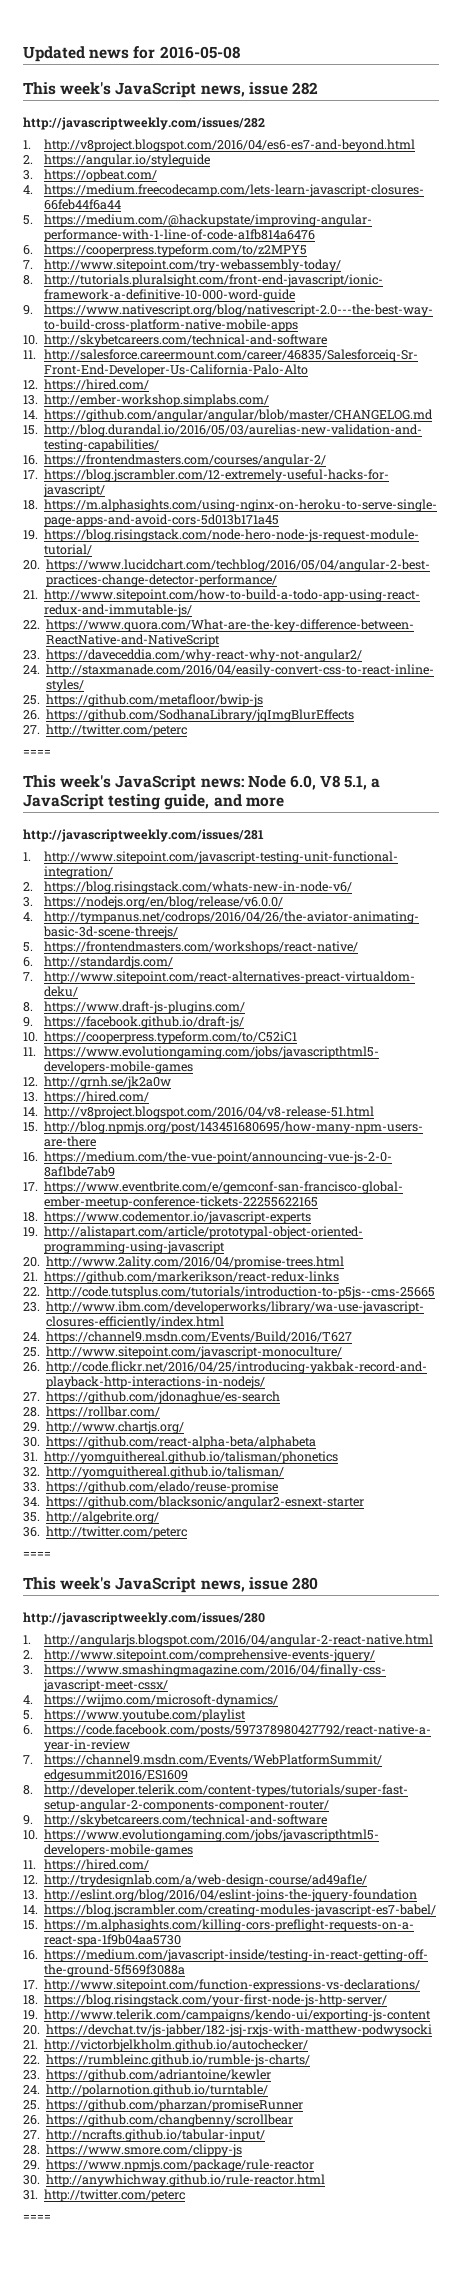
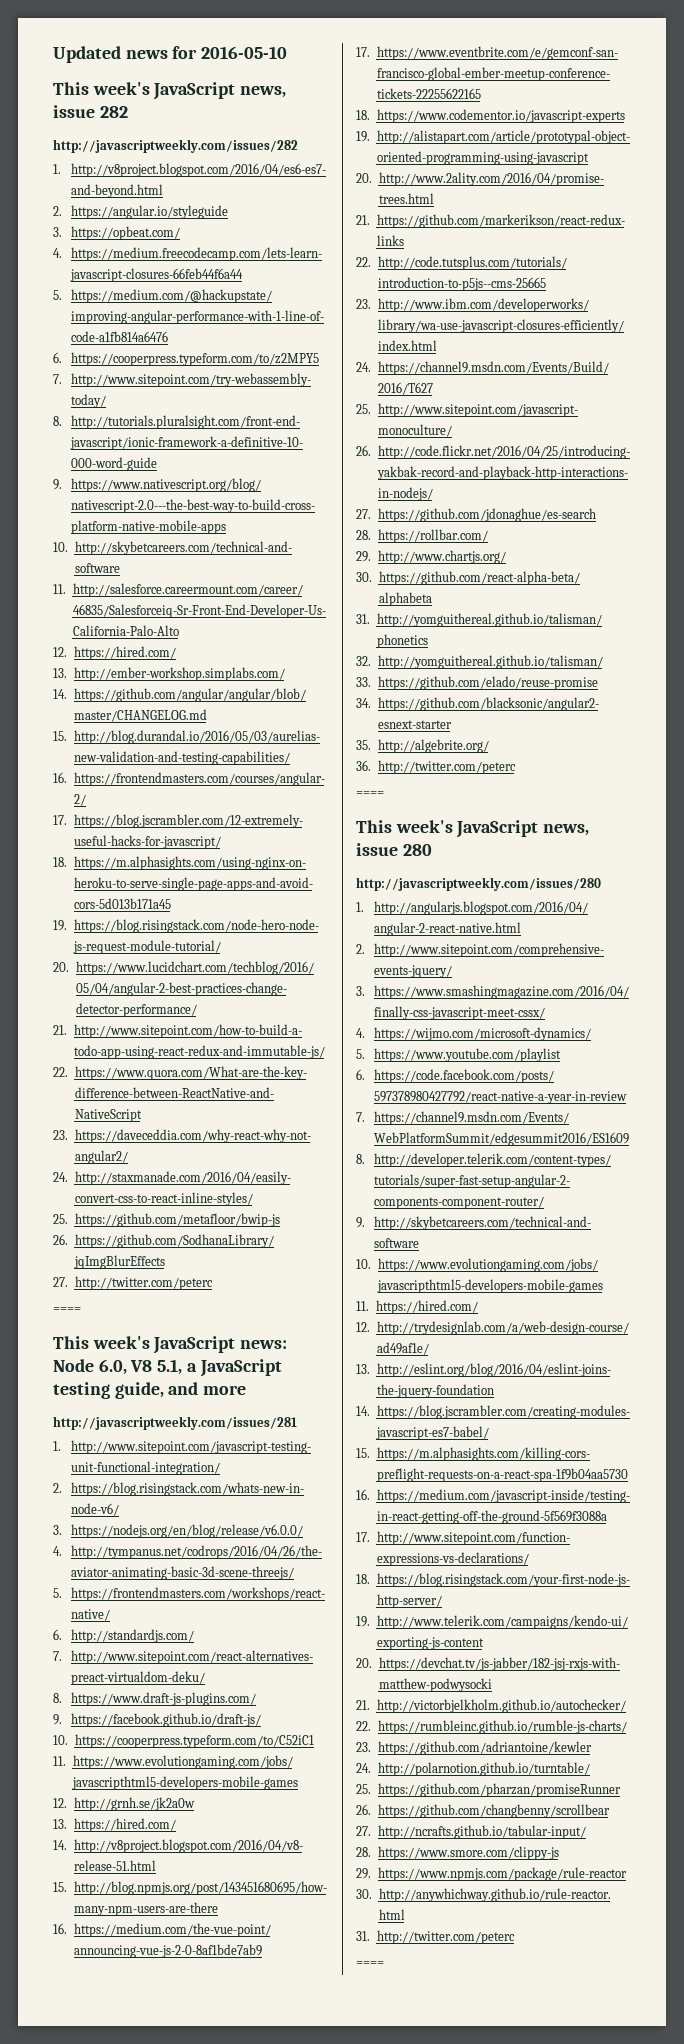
[159,46,240,59] 2016-05-08 -> [201,46,288,59] 2016-05-10

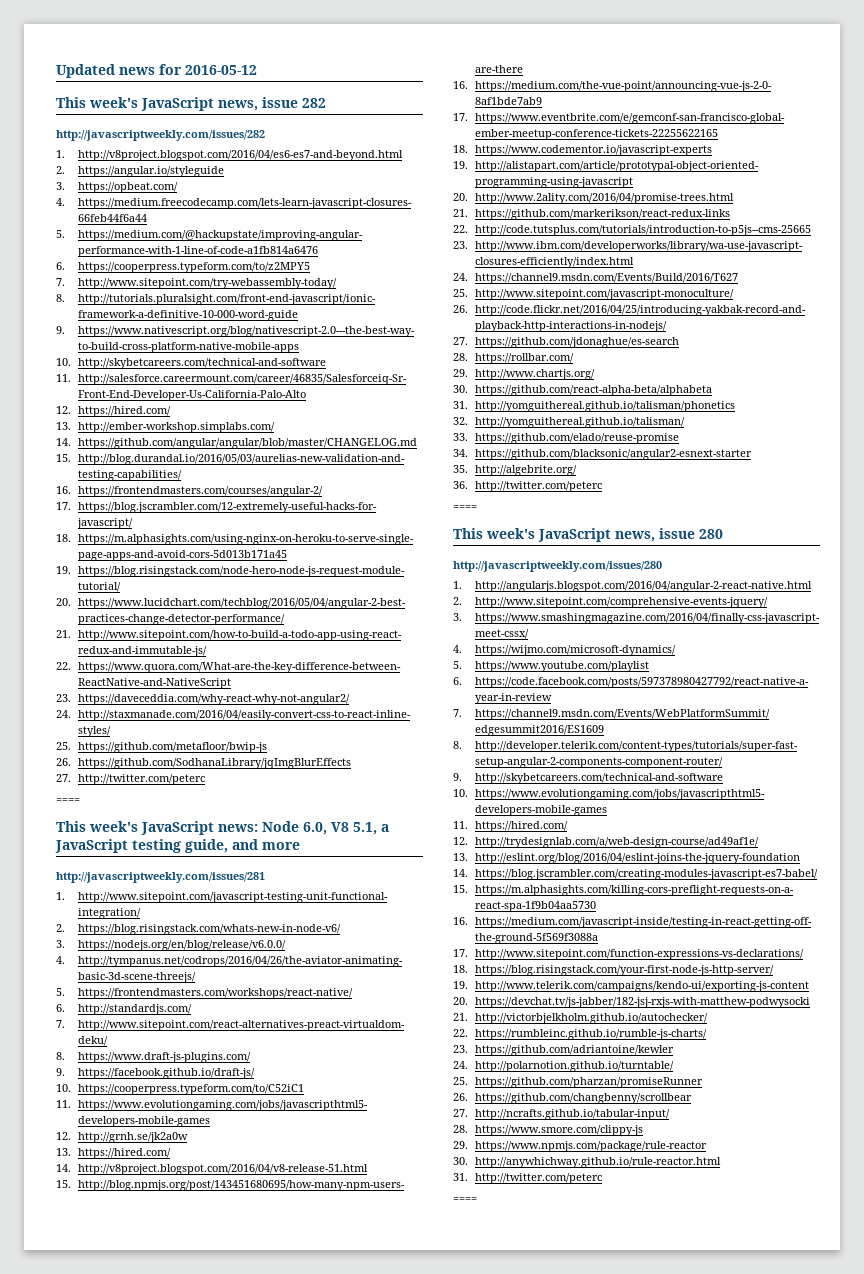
[201,46,288,59] 2016-05-10 -> [185,65,257,75] 2016-05-12

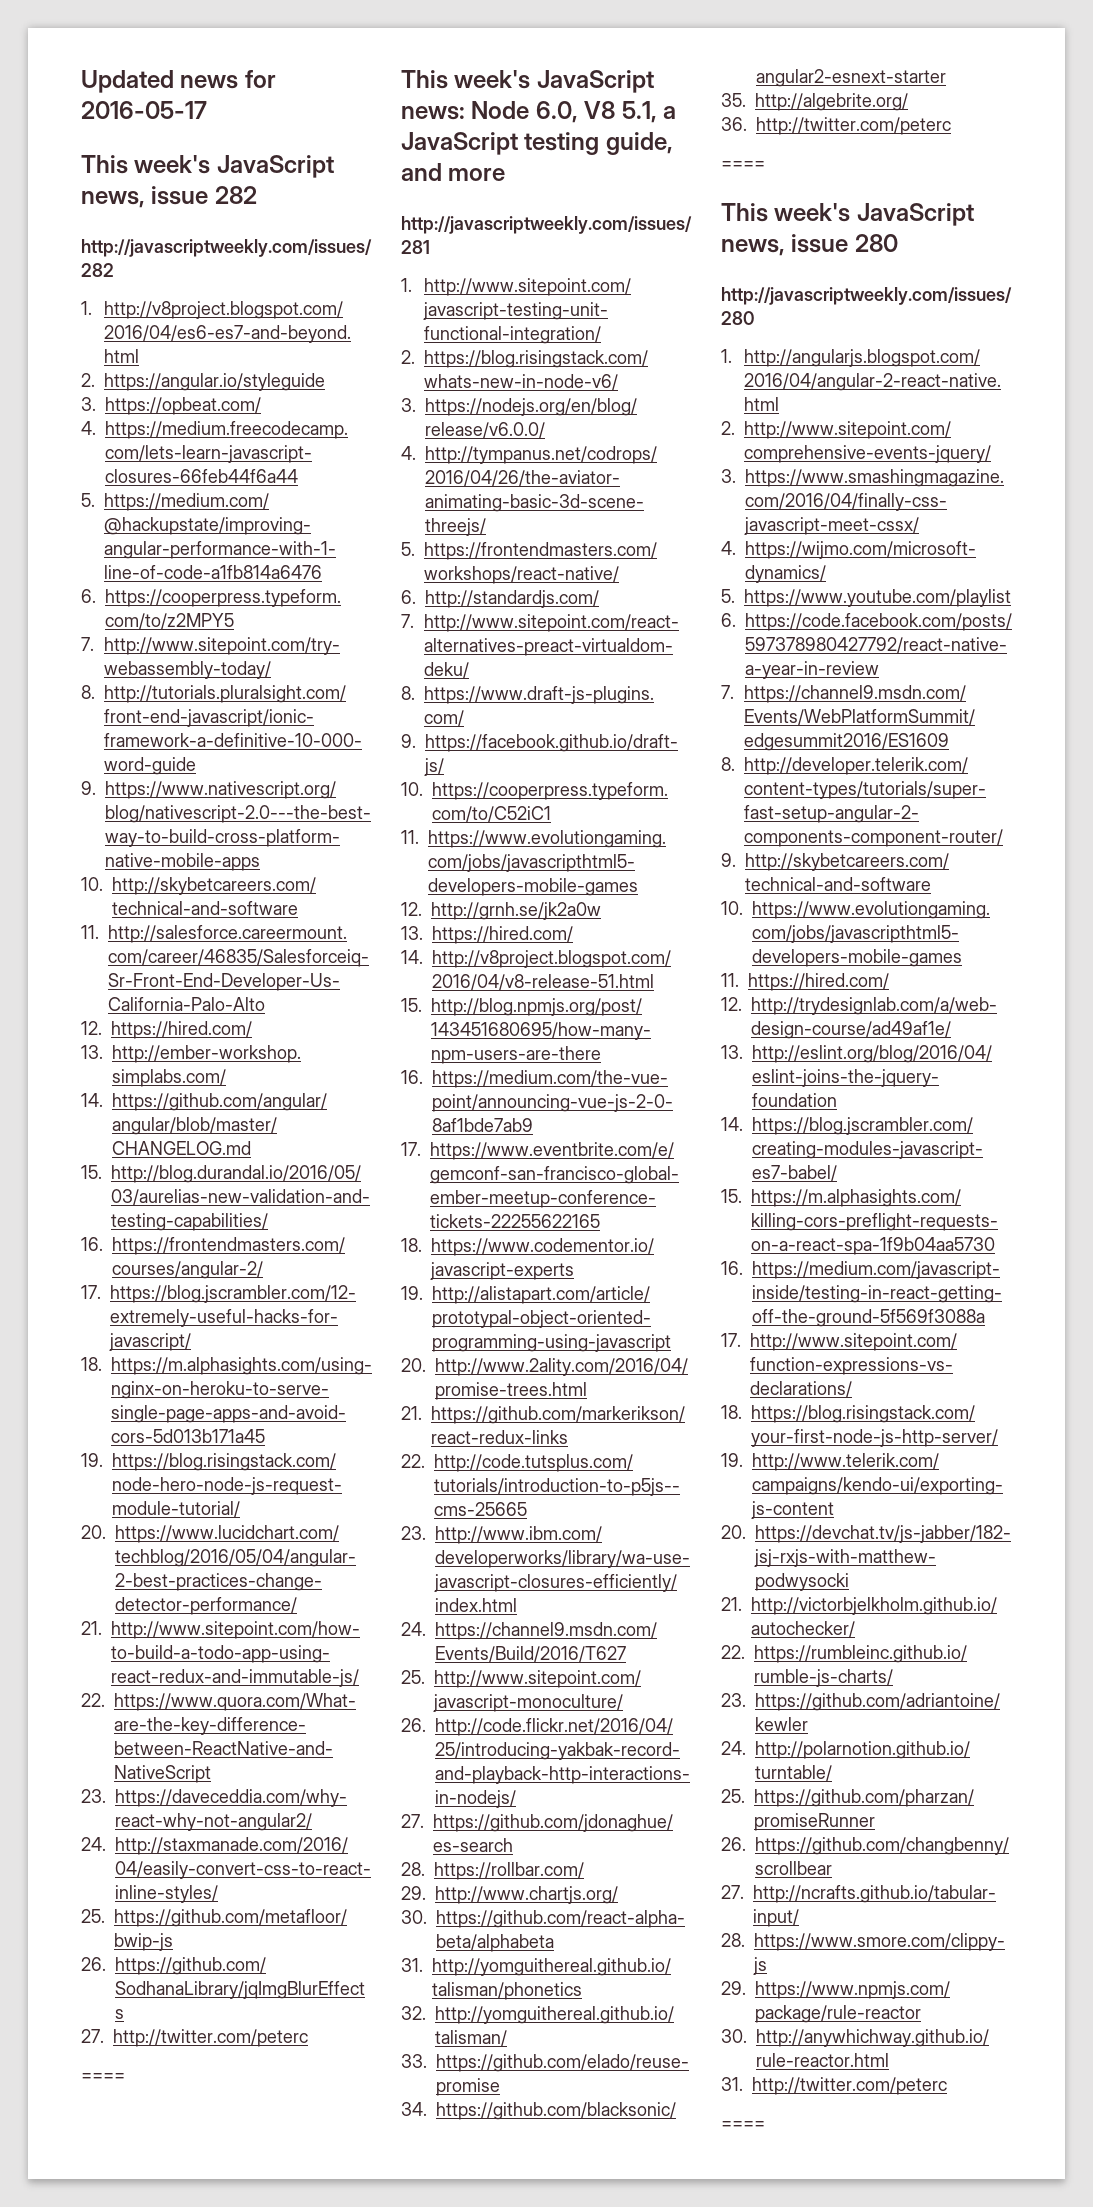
[185,65,257,75] 2016-05-12 -> [81,101,207,119] 2016-05-17

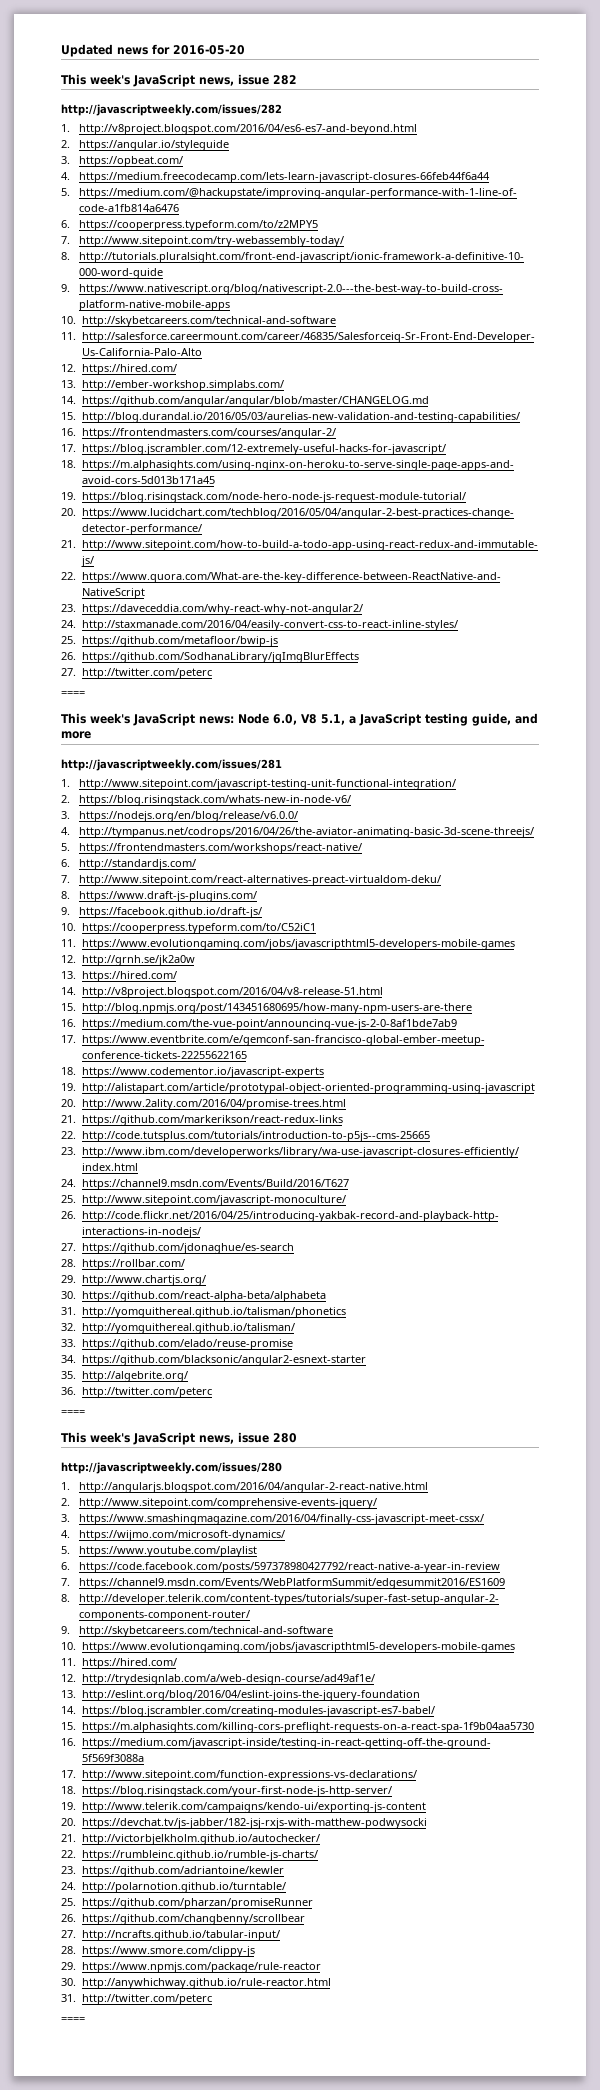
[81,101,207,119] 2016-05-17 -> [173,45,245,55] 2016-05-20

